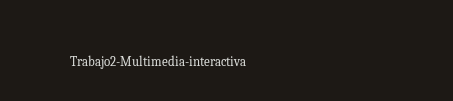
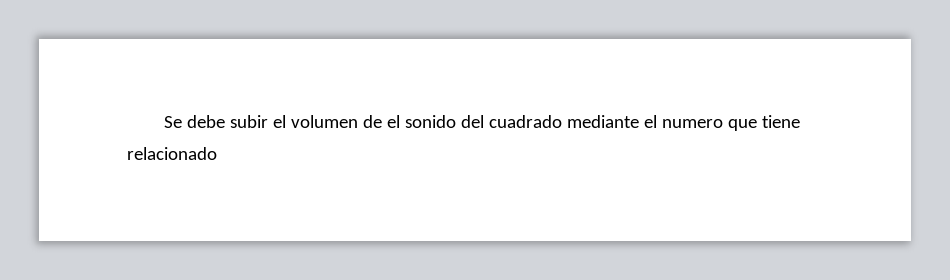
[70,55,246,69] Trabajo2-Multimedia-interactiva -> [163,115,800,131] [127,147,217,160] Se debe subir el volumen de el sonido del cuadrado mediante el numero que tiene relacionado

